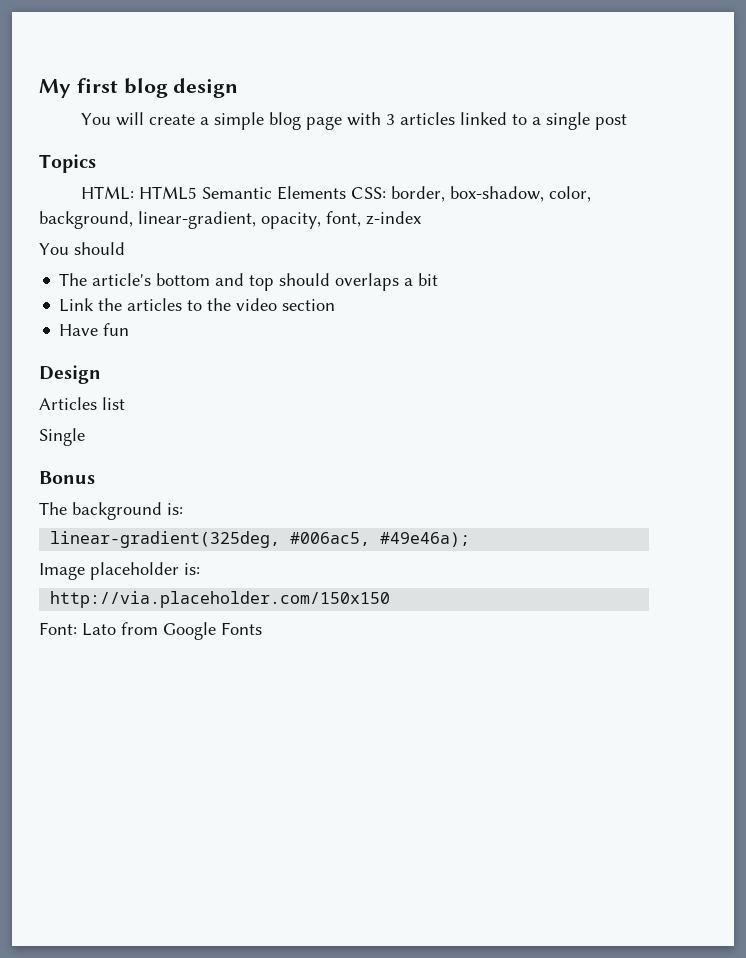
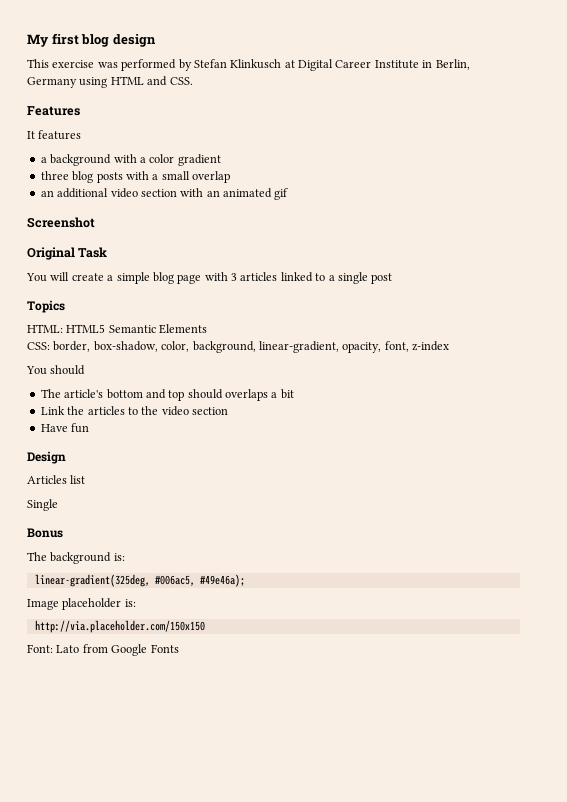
(239, 88) none -> [27,59,470,71] [27,76,193,88] [27,106,80,116] [27,130,82,140] [40,154,221,166] [40,171,230,183] [40,188,289,200] [27,217,95,228] [27,247,108,260] // This exercise was performed by Stefan Klinkusch at Digital Career Institute in Berlin, Germany using HTML and CSS. // Features // It features // a background with a color gradient // three blog posts with a small overlap // an additional video section with an animated gif // Screenshot // Original Task
(347, 193) none -> (208, 329) //

